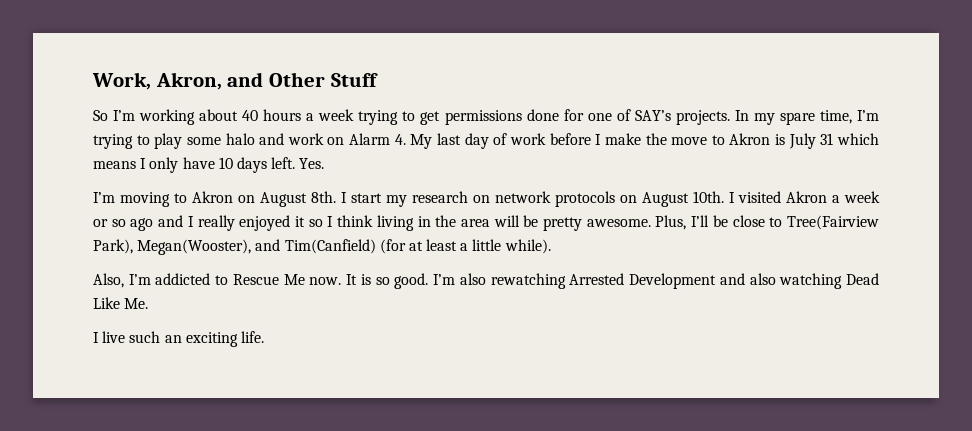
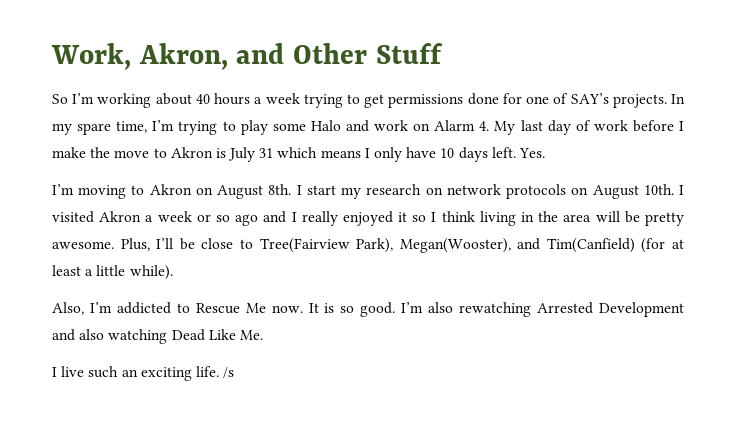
[225,133,255,145] halo -> [310,120,341,131] Halo
(264, 337) none -> [223,367,235,378] /s

